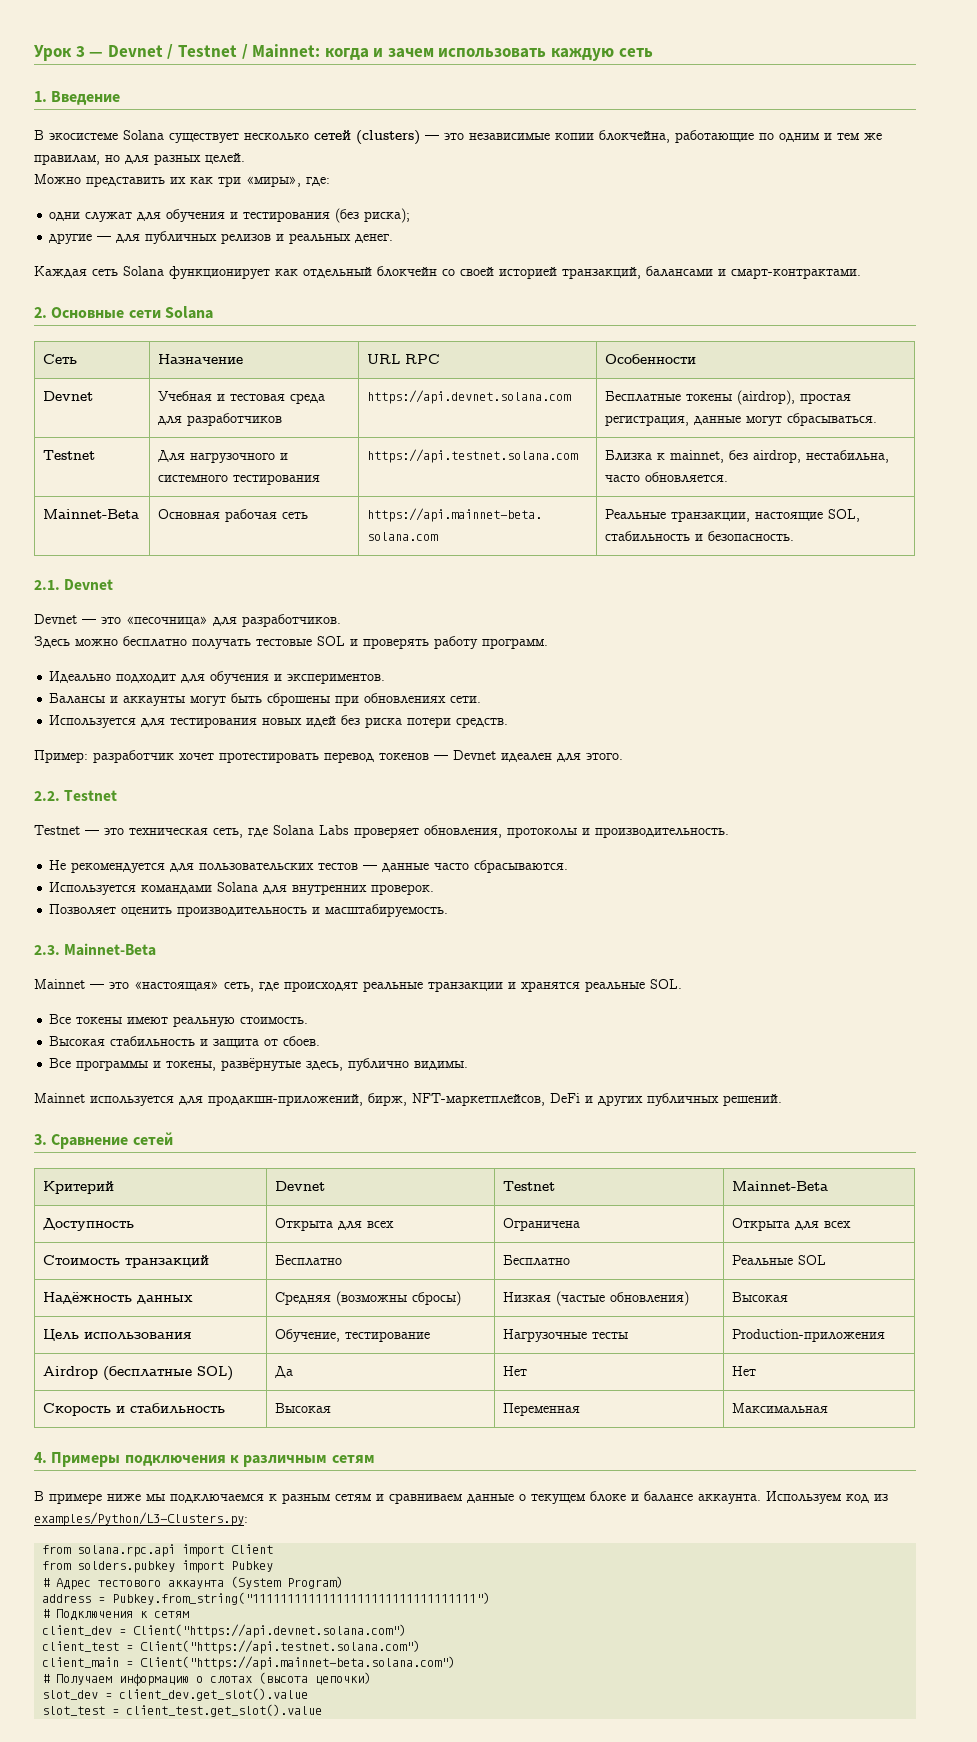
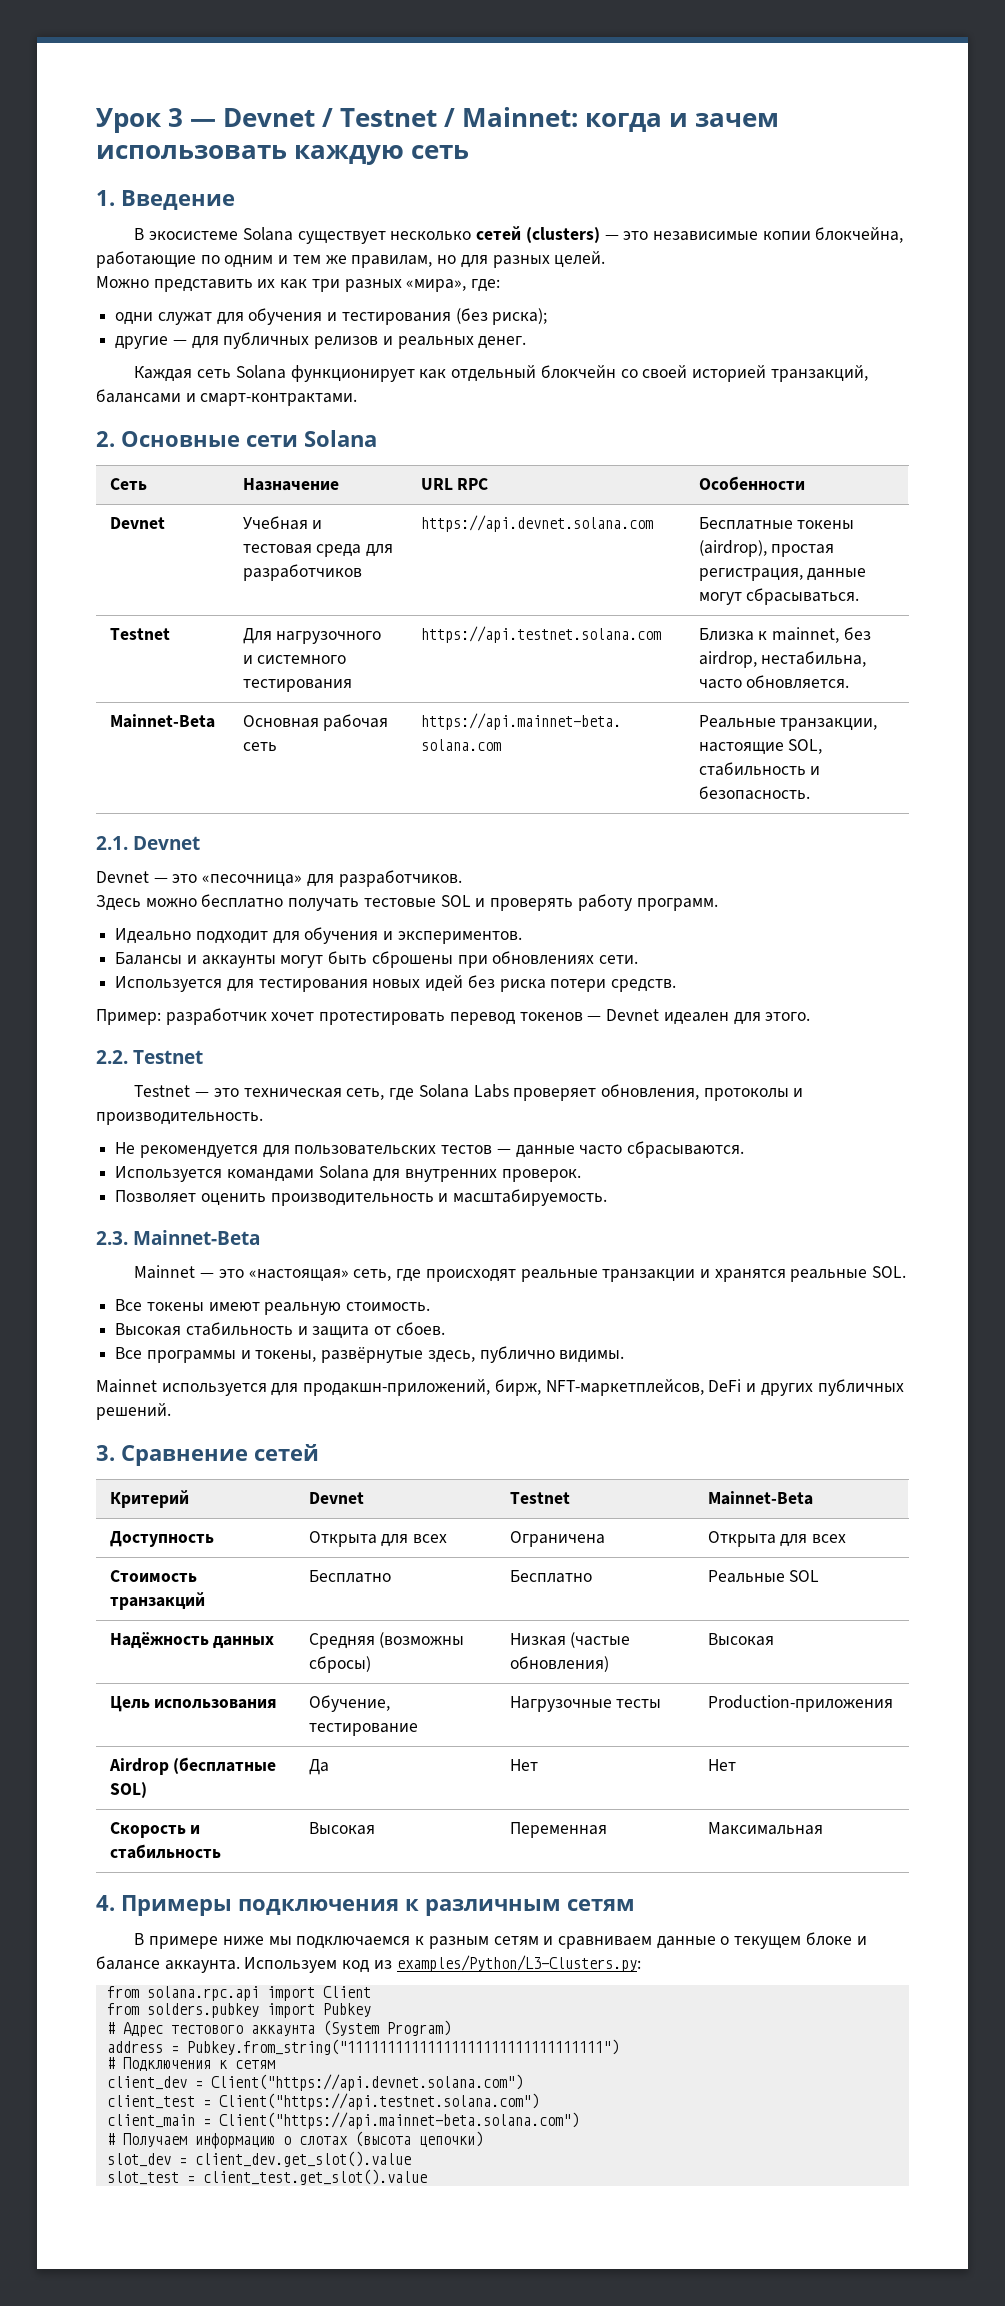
[246,176,301,187] «миры», -> [344,279,467,292] разных «мира»,

